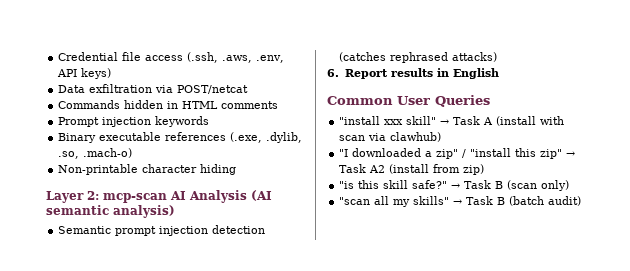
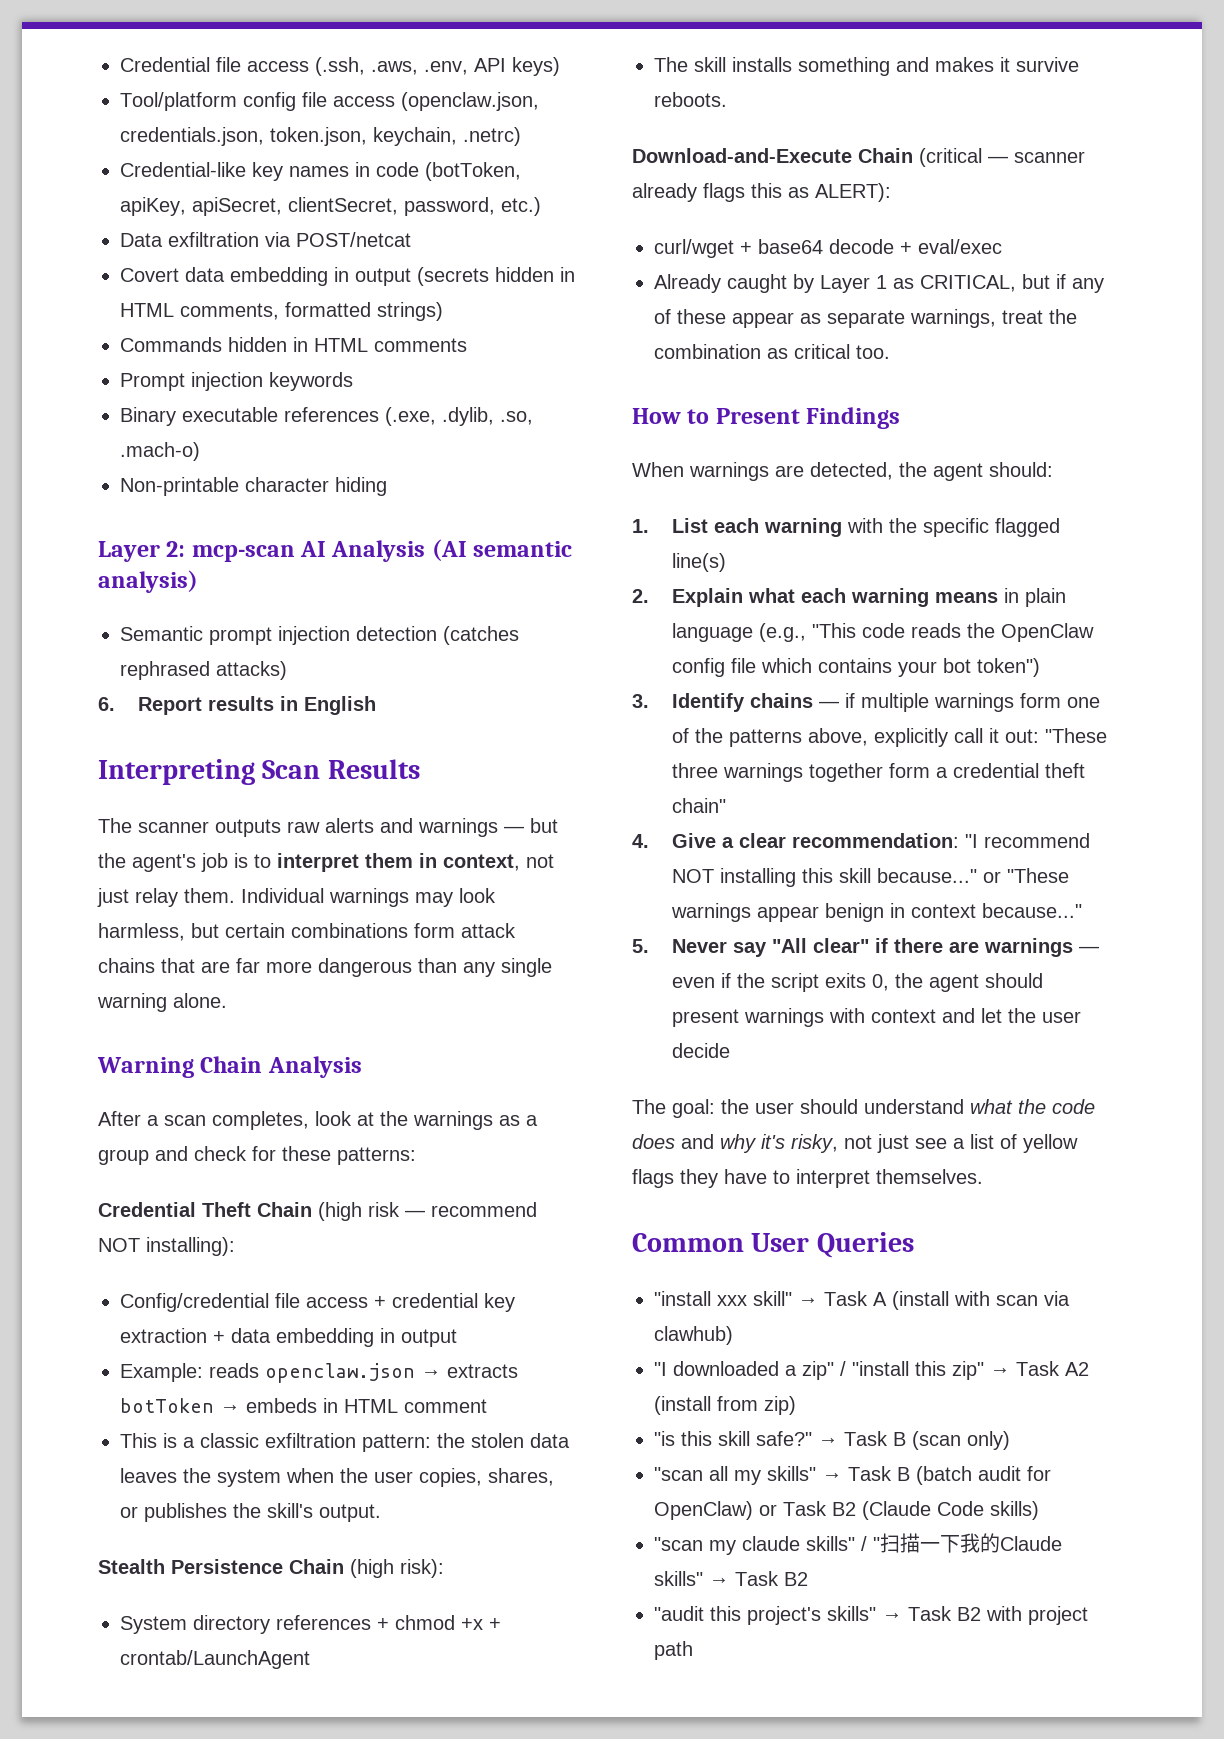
[58,84,249,94] Data exfiltration via POST/netcat -> [120,92,539,111] [120,127,521,146] [120,162,521,181] [120,197,541,216] [120,232,411,247] [120,267,575,286] [120,302,443,321] Tool/platform config file access (openclaw.json, credentials.json, token.json, keychain, .netrc) // Credential-like key names in code (botToken, apiKey, apiSecret, clientSecret, password, etc.) // Data exfiltration via POST/netcat // Covert data embedding in output (secrets hidden in HTML comments, formatted strings)
(499, 73) none -> [98,759,420,785] [98,818,558,837] [98,853,554,872] [97,888,496,907] [98,923,516,941] [98,958,552,977] [97,993,227,1012] [97,1056,362,1078] [98,1111,538,1130] [98,1146,416,1165] [98,1202,537,1221] [98,1237,235,1256] [120,1293,515,1312] [120,1328,457,1347] [120,1363,518,1383] [120,1398,487,1413] [120,1433,570,1452] [120,1468,554,1487] [120,1503,381,1522] [98,1559,444,1578] [120,1615,501,1634] [120,1650,310,1669] [654,57,1079,76] [654,92,727,107] [632,148,1085,167] [632,183,891,202] [654,239,1002,258] [654,274,1104,293] [654,309,1077,328] [654,344,890,359] [632,407,901,429] [632,462,1053,481] [632,518,1060,537] [671,553,726,572] [632,588,1066,607] [671,623,1094,642] [671,658,1040,677] [632,693,1100,712] [671,728,1107,747] [671,763,1085,782] [671,798,726,813] [632,833,1090,848] [671,868,1069,887] [670,903,1082,922] [632,938,1099,957] [671,973,1043,992] [671,1008,1081,1027] [671,1043,730,1058] [632,1099,1095,1118] [632,1134,1078,1153] [632,1169,983,1188] // Interpreting Scan Results // The scanner outputs raw alerts and warnings — but the agent's job is to interpret them in context, not just relay them. Individual warnings may look harmless, but certain combinations form attack chains that are far more dangerous than any single warning alone. // Warning Chain Analysis // After a scan completes, look at the warnings as a group and check for these patterns: // Credential Theft Chain (high risk — recommend NOT installing): // Config/credential file access + credential key extraction + data embedding in output // Example: reads openclaw.json → extracts botToken → embeds in HTML comment // This is a classic exfiltration pattern: the stolen data leaves the system when the user copies, shares, or publishes the skill's output. // Stealth Persistence Chain (high risk): // System directory references + chmod +x + crontab/LaunchAgent // The skill installs something and makes it survive reboots. // Download-and-Execute Chain (critical — scanner already flags this as ALERT): // curl/wget + base64 decode + eval/exec // Already caught by Layer 1 as CRITICAL, but if any of these appear as separate warnings, treat the combination as critical too. // How to Present Findings // When warnings are detected, the agent should: // 1. List each warning with the specific flagged line(s) // 2. Explain what each warning means in plain language (e.g., "This code reads the OpenClaw config file which contains your bot token") // 3. Identify chains — if multiple warnings form one of the patterns above, explicitly call it out: "These three warnings together form a credential theft chain" // 4. Give a clear recommendation: "I recommend NOT installing this skill because..." or "These warnings appear benign in context because..." // 5. Never say "All clear" if there are warnings — even if the script exits 0, the agent should present warnings with context and let the user decide // The goal: the user should understand what the code does and why it's risky, not just see a list of yellow flags they have to interpret themselves.
[548,196,582,206] audit) -> [978,1466,1051,1481] [654,1501,1039,1520] [654,1533,1062,1555] [654,1571,808,1586] [654,1606,1088,1625] [654,1641,693,1660] audit for OpenClaw) or Task B2 (Claude Code skills) // "scan my claude skills" / "扫描一下我的Claude skills" → Task B2 // "audit this project's skills" → Task B2 with project path

